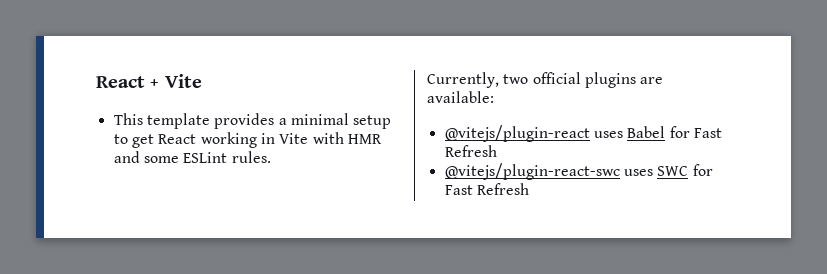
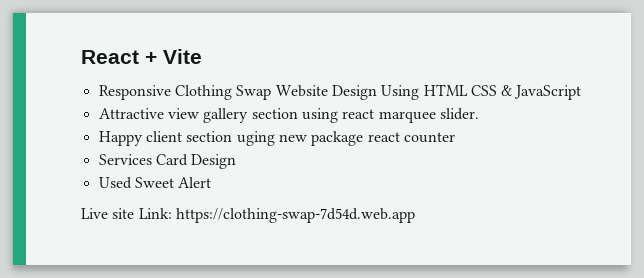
[113,113,392,129] [113,132,382,148] [113,151,271,163] [427,72,664,88] [427,91,494,103] [444,125,722,142] [444,145,497,157] [444,163,713,180] [444,183,529,195] This template provides a minimal setup to get React working in Vite with HMR and some ESLint rules. // Currently, two official plugins are available: // @vitejs/plugin-react uses Babel for Fast Refresh // @vitejs/plugin-react-swc uses SWC for Fast Refresh -> [98,84,582,100] [98,108,479,123] [98,131,455,146] [98,154,237,169] [98,177,212,189] [81,208,415,223] Responsive Clothing Swap Website Design Using HTML CSS & JavaScript // Attractive view gallery section using react marquee slider. // Happy client section uging new package react counter // Services Card Design // Used Sweet Alert // Live site Link: https://clothing-swap-7d54d.web.app

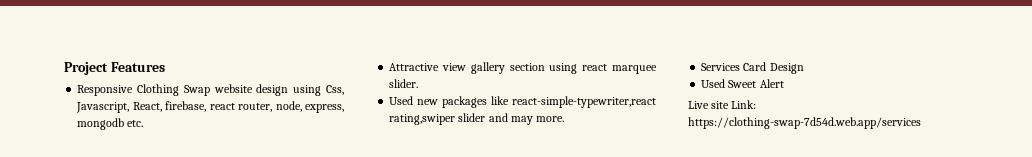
[81,49,202,64] React + Vite -> [64,62,165,75] Project Features
[275,84,582,100] Website Design Using HTML CSS & JavaScript -> [213,84,345,96] [76,101,344,113] [77,118,144,130] website design using Css, Javascript, React, firebase, react router, node, express, mongodb etc.
[98,131,455,146] Happy client section uging new package react counter -> [389,96,656,108] [389,113,565,125] Used new packages like react-simple-typewriter,react rating,swiper slider and may more.
[175,208,415,223] https://clothing-swap-7d54d.web.app -> [688,117,921,129] https://clothing-swap-7d54d.web.app/services

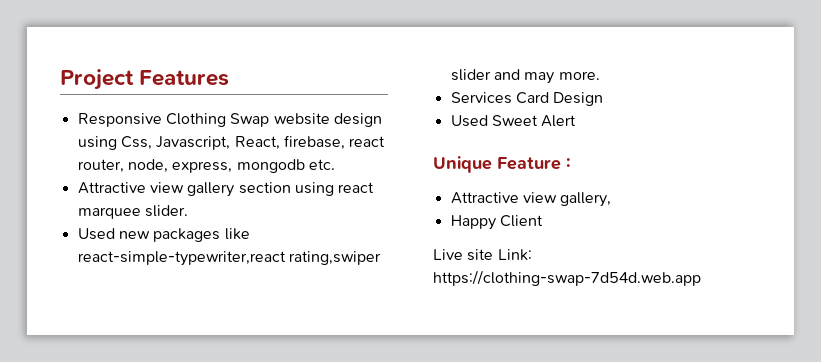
(784, 83) none -> [433,156,571,173] [450,192,612,207] [450,215,543,230] // Unique Feature : // Attractive view gallery, // Happy Client
[688,117,921,129] https://clothing-swap-7d54d.web.app/services -> [433,270,701,286] https://clothing-swap-7d54d.web.app

